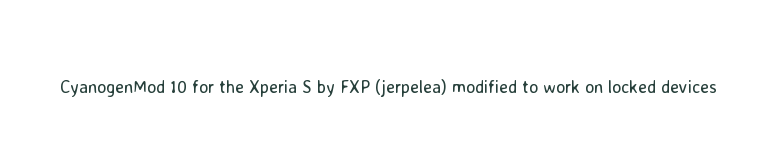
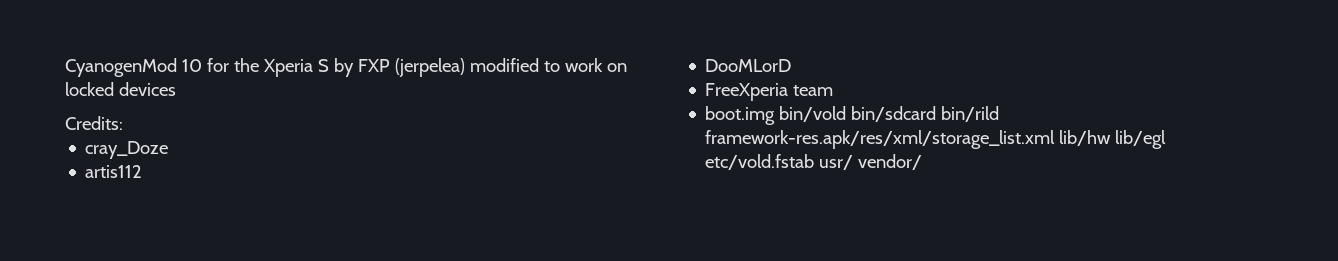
(717, 86) none -> [65,116,123,130] [85,141,169,159] [85,165,143,178] [705,59,792,72] [705,83,834,101] [705,106,1000,125] [705,130,1167,149] [705,154,923,170] // Credits: // cray_Doze // artis112 // DooMLorD // FreeXperia team // boot.img bin/vold bin/sdcard bin/rild framework-res.apk/res/xml/storage_list.xml lib/hw lib/egl etc/vold.fstab usr/ vendor/

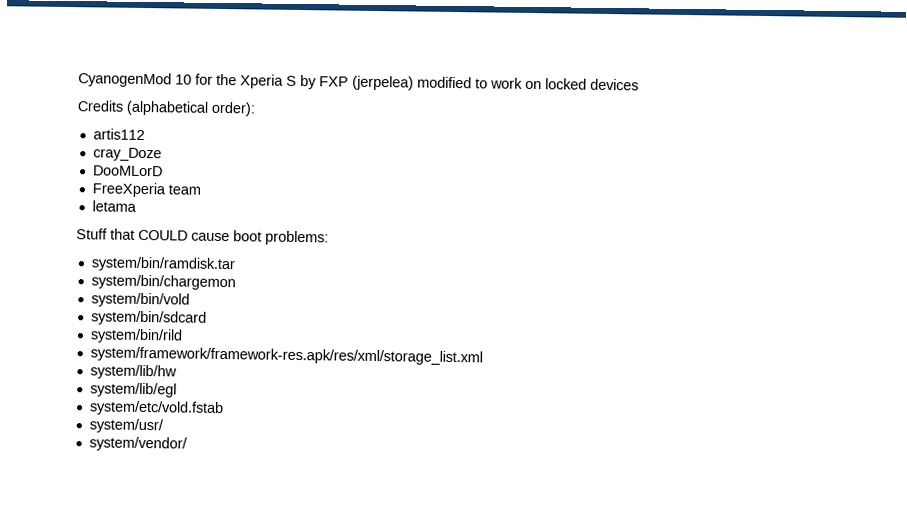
[65,116,123,130] Credits: -> [77,100,255,117] [92,128,145,140] Credits (alphabetical order): // artis112
[85,165,143,178] // artis112 -> (162, 154) none
[705,106,1000,125] [705,130,1167,149] [705,154,923,170] boot.img bin/vold bin/sdcard bin/rild framework-res.apk/res/xml/storage_list.xml lib/hw lib/egl etc/vold.fstab usr/ vendor/ -> [91,200,137,212] [76,228,329,246] [90,256,235,273] [90,274,236,291] [90,292,190,308] [90,310,207,326] [89,328,183,344] [89,346,483,366] [89,364,177,380] [89,382,177,398] [88,400,224,417] [88,418,164,434] [88,436,188,452] letama // Stuff that COULD cause boot problems: // system/bin/ramdisk.tar // system/bin/chargemon // system/bin/vold // system/bin/sdcard // system/bin/rild // system/framework/framework-res.apk/res/xml/storage_list.xml // system/lib/hw // system/lib/egl // system/etc/vold.fstab // system/usr/ // system/vendor/

